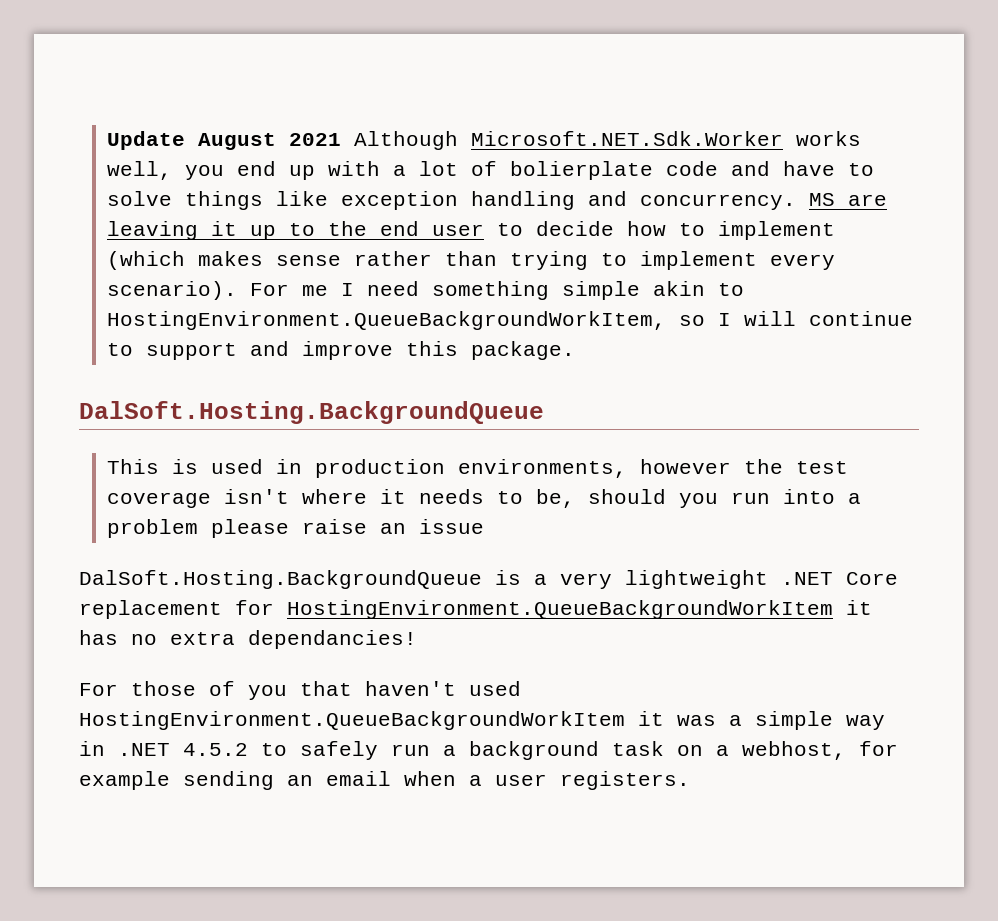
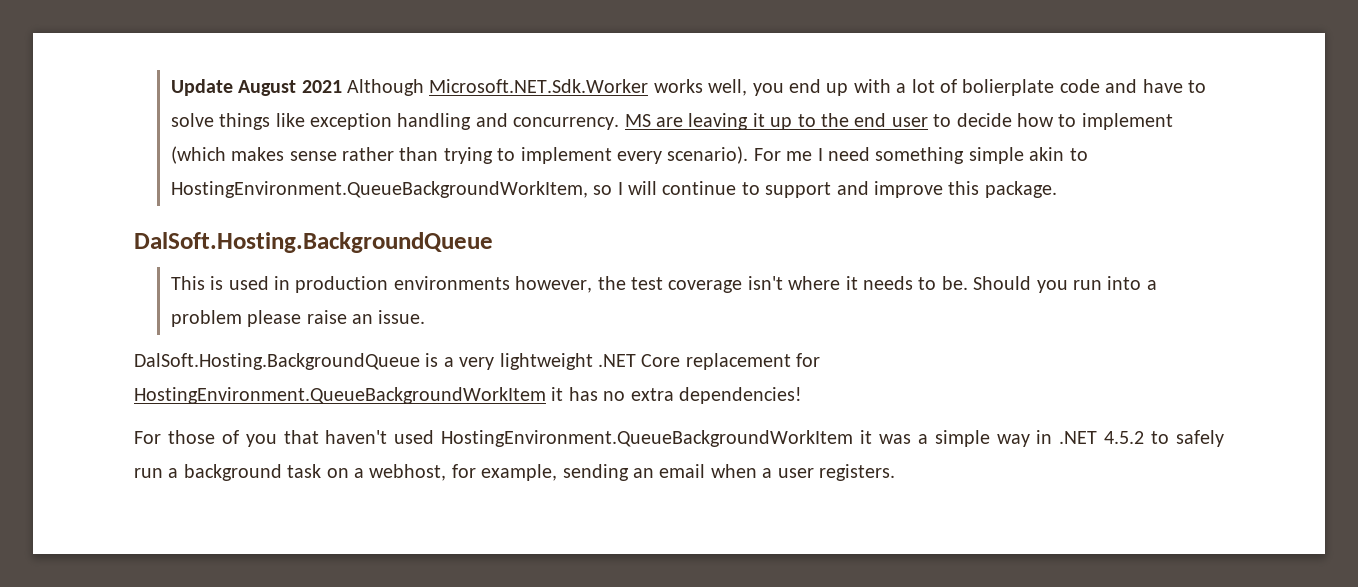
[458,459,732,478] environments, however -> [393,276,593,293] environments however,
[536,489,667,508] be, should -> [941,276,1032,290] be. Should
[419,519,485,534] issue -> [378,310,426,324] issue.
[248,630,417,649] dependancies! -> [678,387,802,404] dependencies!
[79,771,170,790] example -> [481,464,558,481] example,

